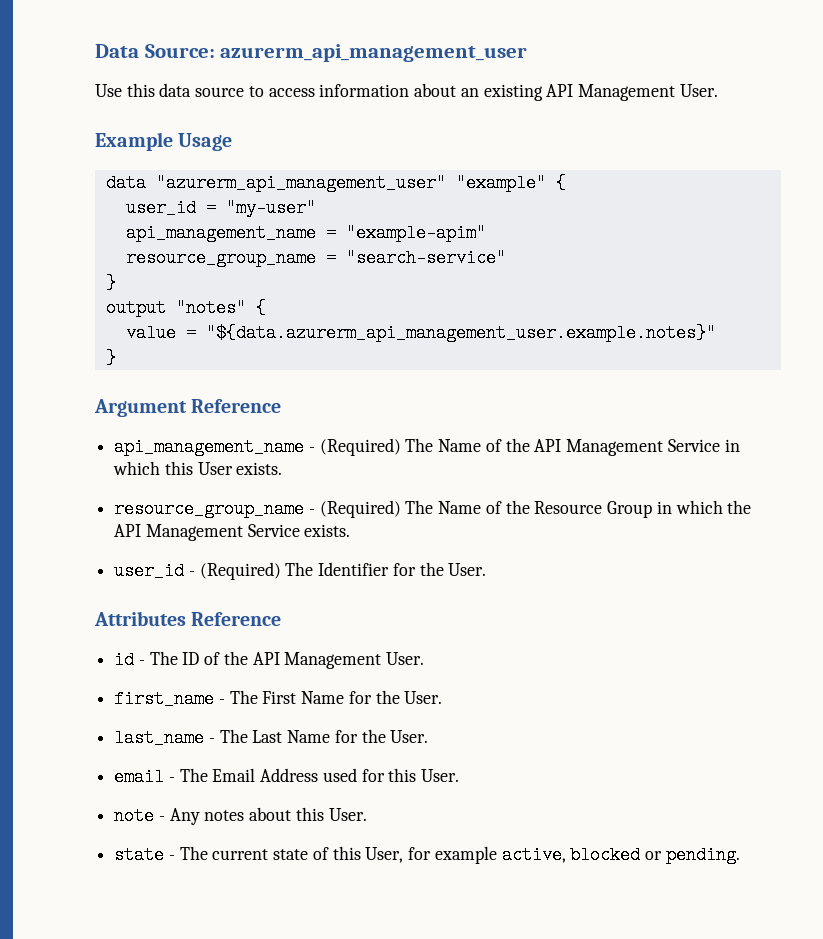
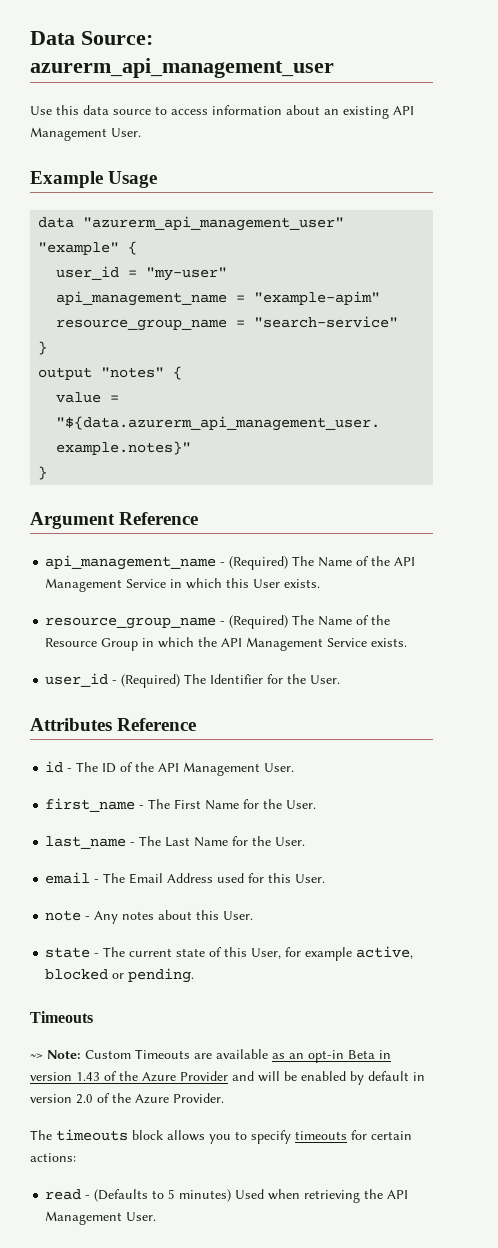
(740, 855) none -> [30,1011,93,1023] [30,1049,391,1063] [30,1071,425,1085] [30,1093,224,1104] [30,1129,412,1144] [30,1153,76,1162] [45,1189,409,1203] [45,1211,157,1225] // Timeouts // ~> Note: Custom Timeouts are available as an opt-in Beta in version 1.43 of the Azure Provider and will be enabled by default in version 2.0 of the Azure Provider. // The timeouts block allows you to specify timeouts for certain actions: // read - (Defaults to 5 minutes) Used when retrieving the API Management User.

